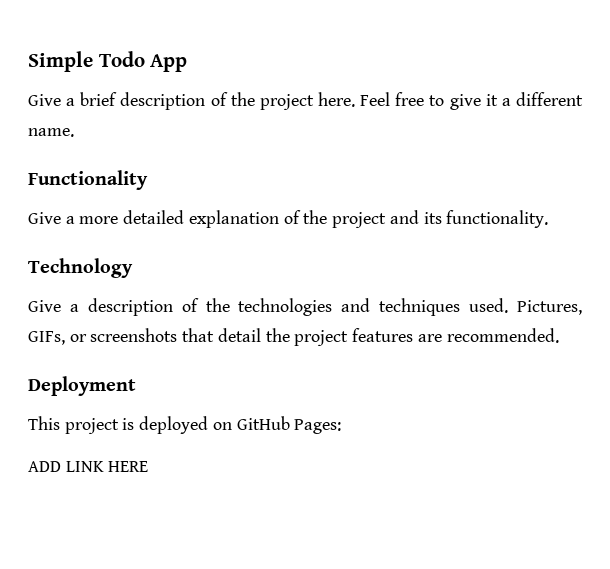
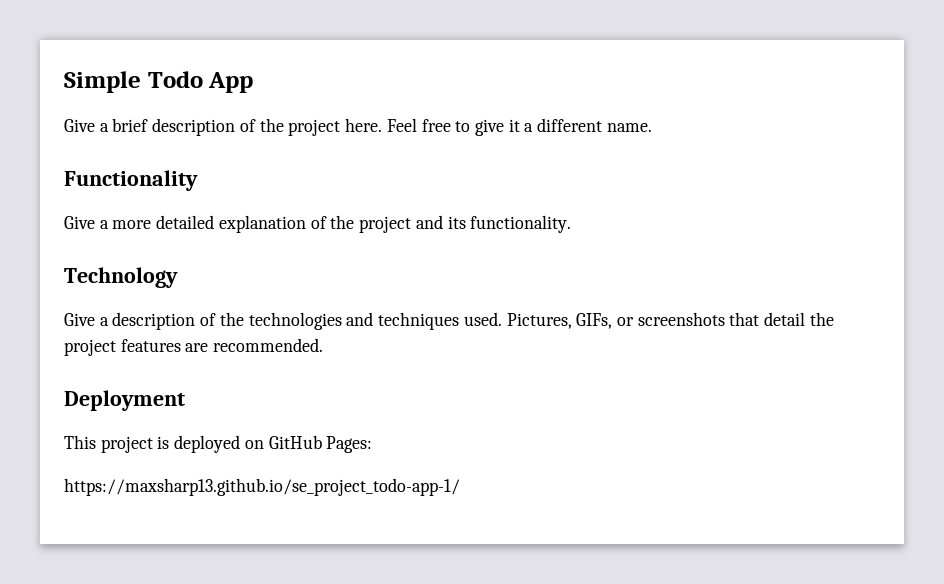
[28,461,149,472] ADD LINK HERE -> [64,478,460,496] https://maxsharp13.github.io/se_project_todo-app-1/

